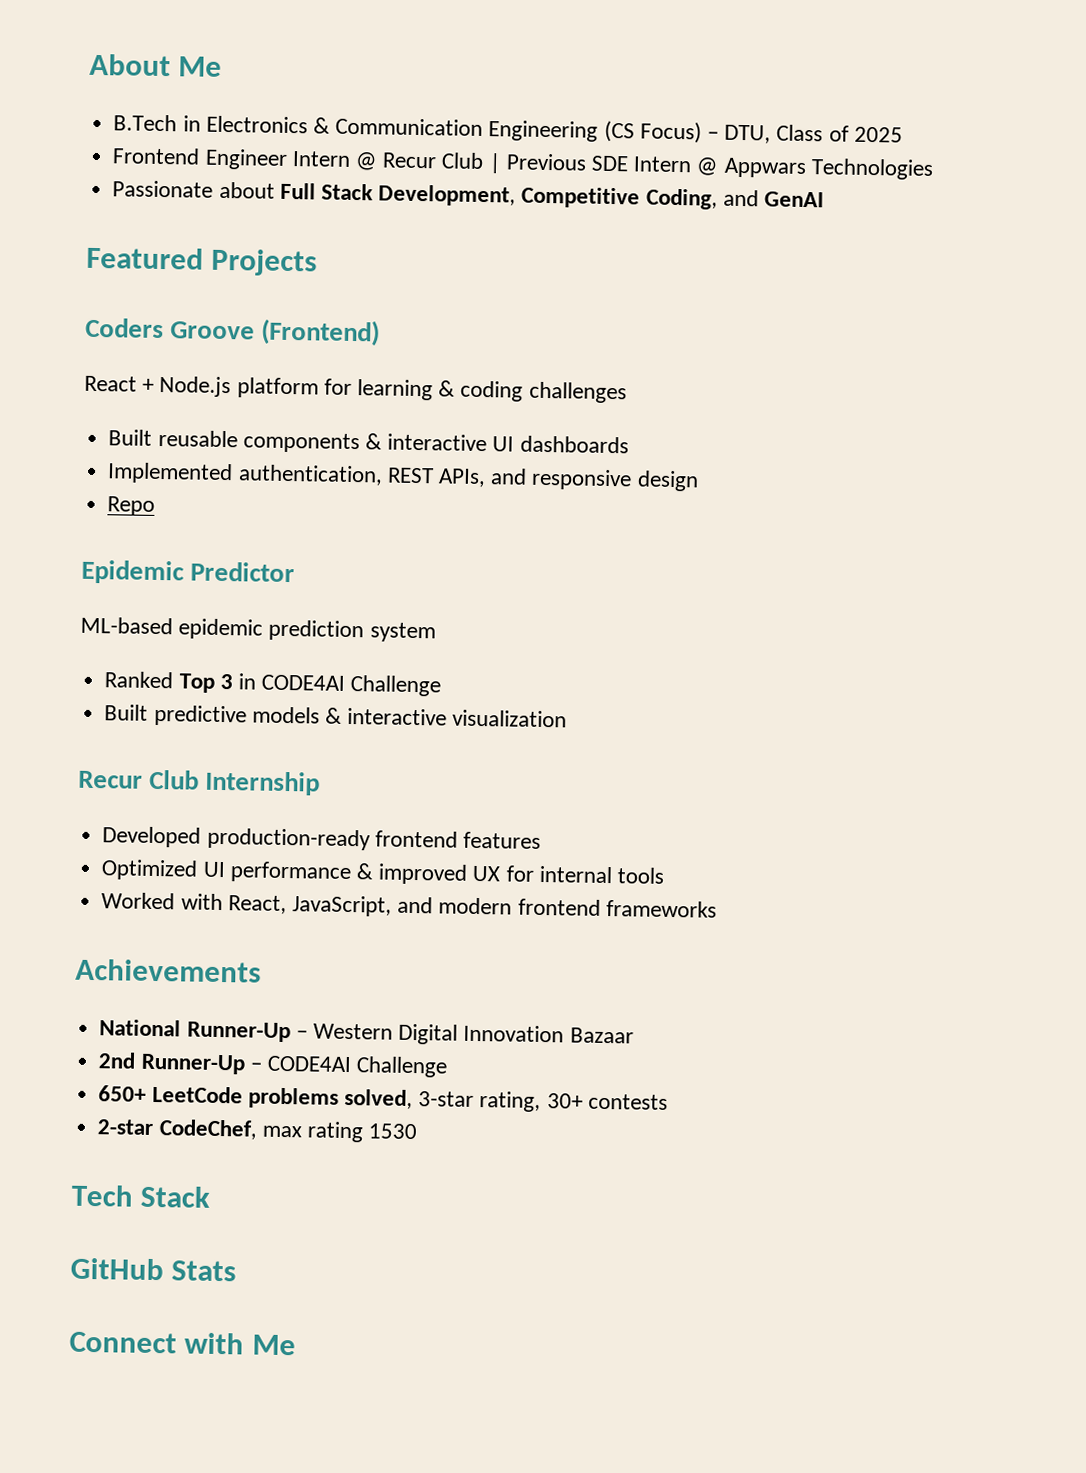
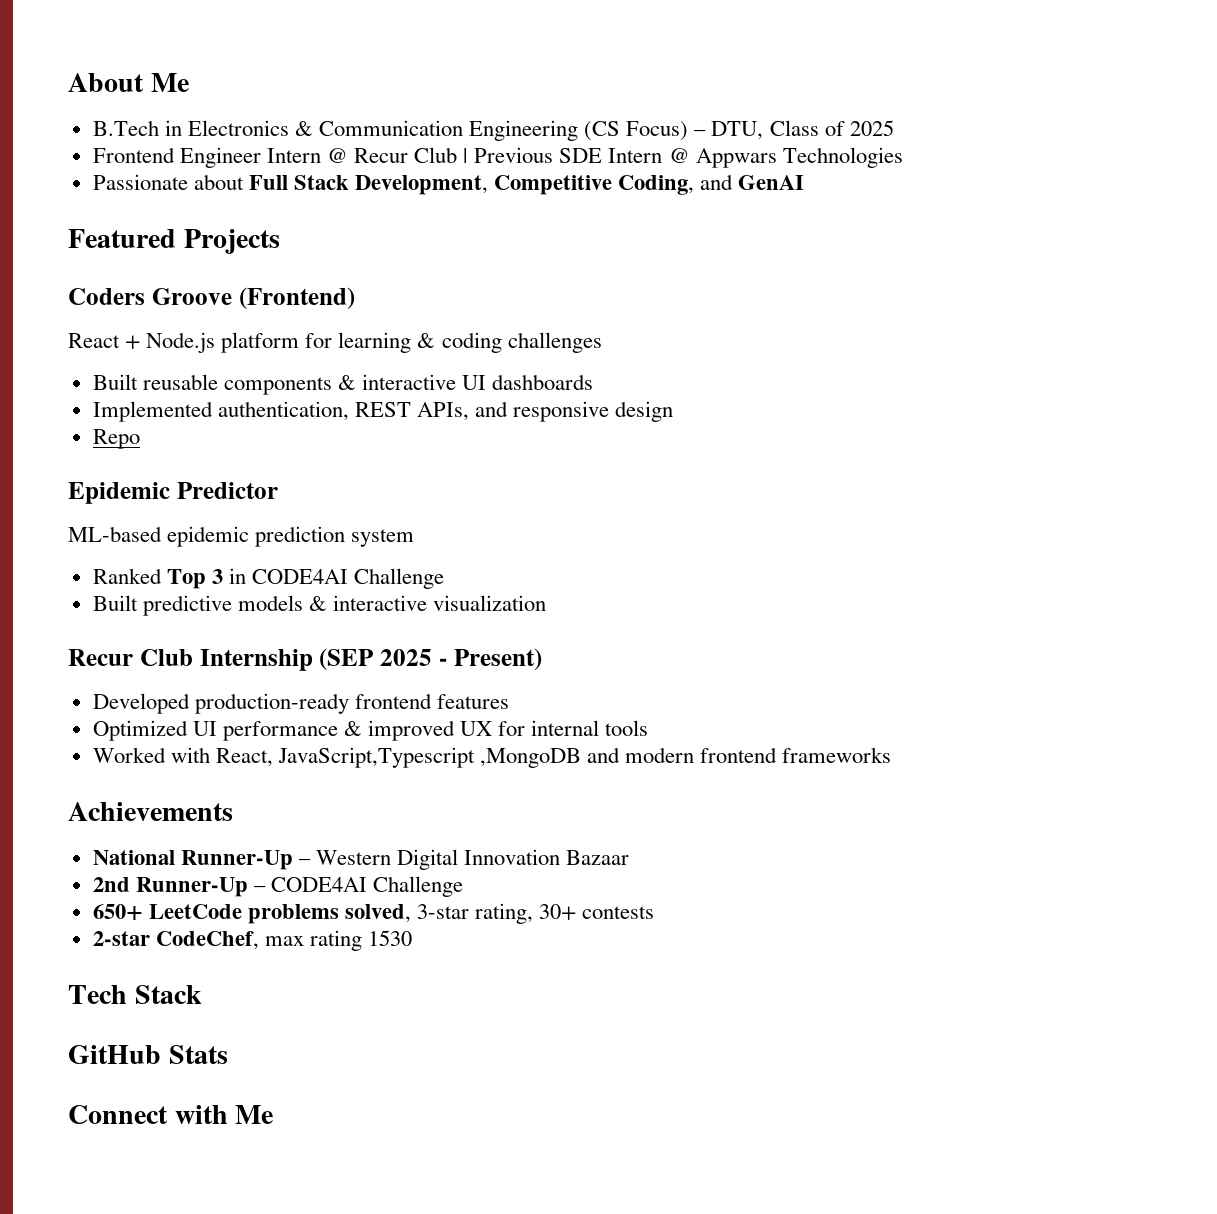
(321, 783) none -> [319,648,542,671] (SEP 2025 - Present)
[291,895,392,917] JavaScript, -> [277,747,582,768] JavaScript,Typescript ,MongoDB

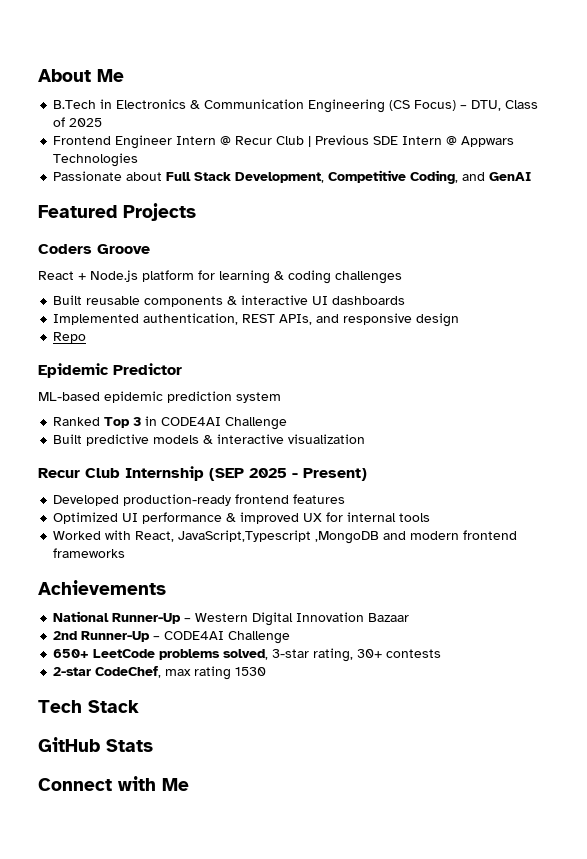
[238,287,355,310] (Frontend) -> (150, 249) none

